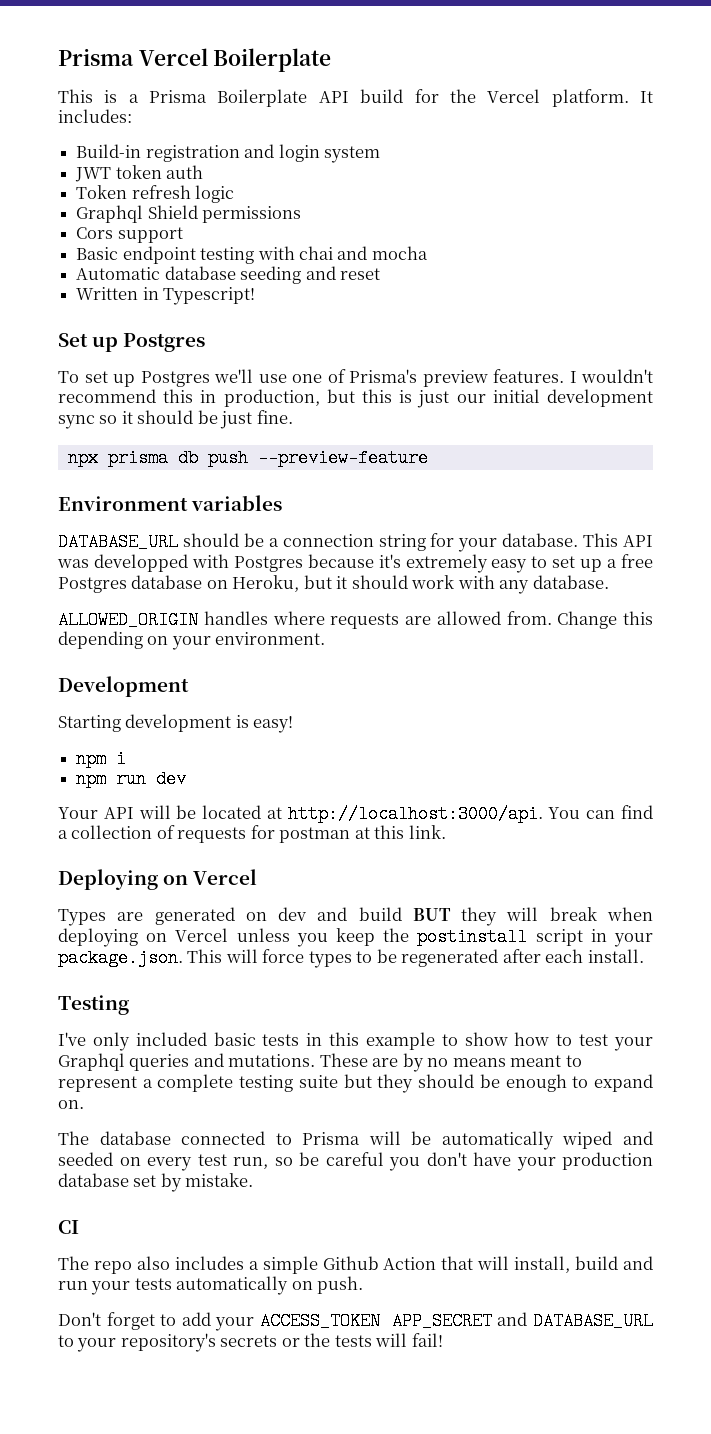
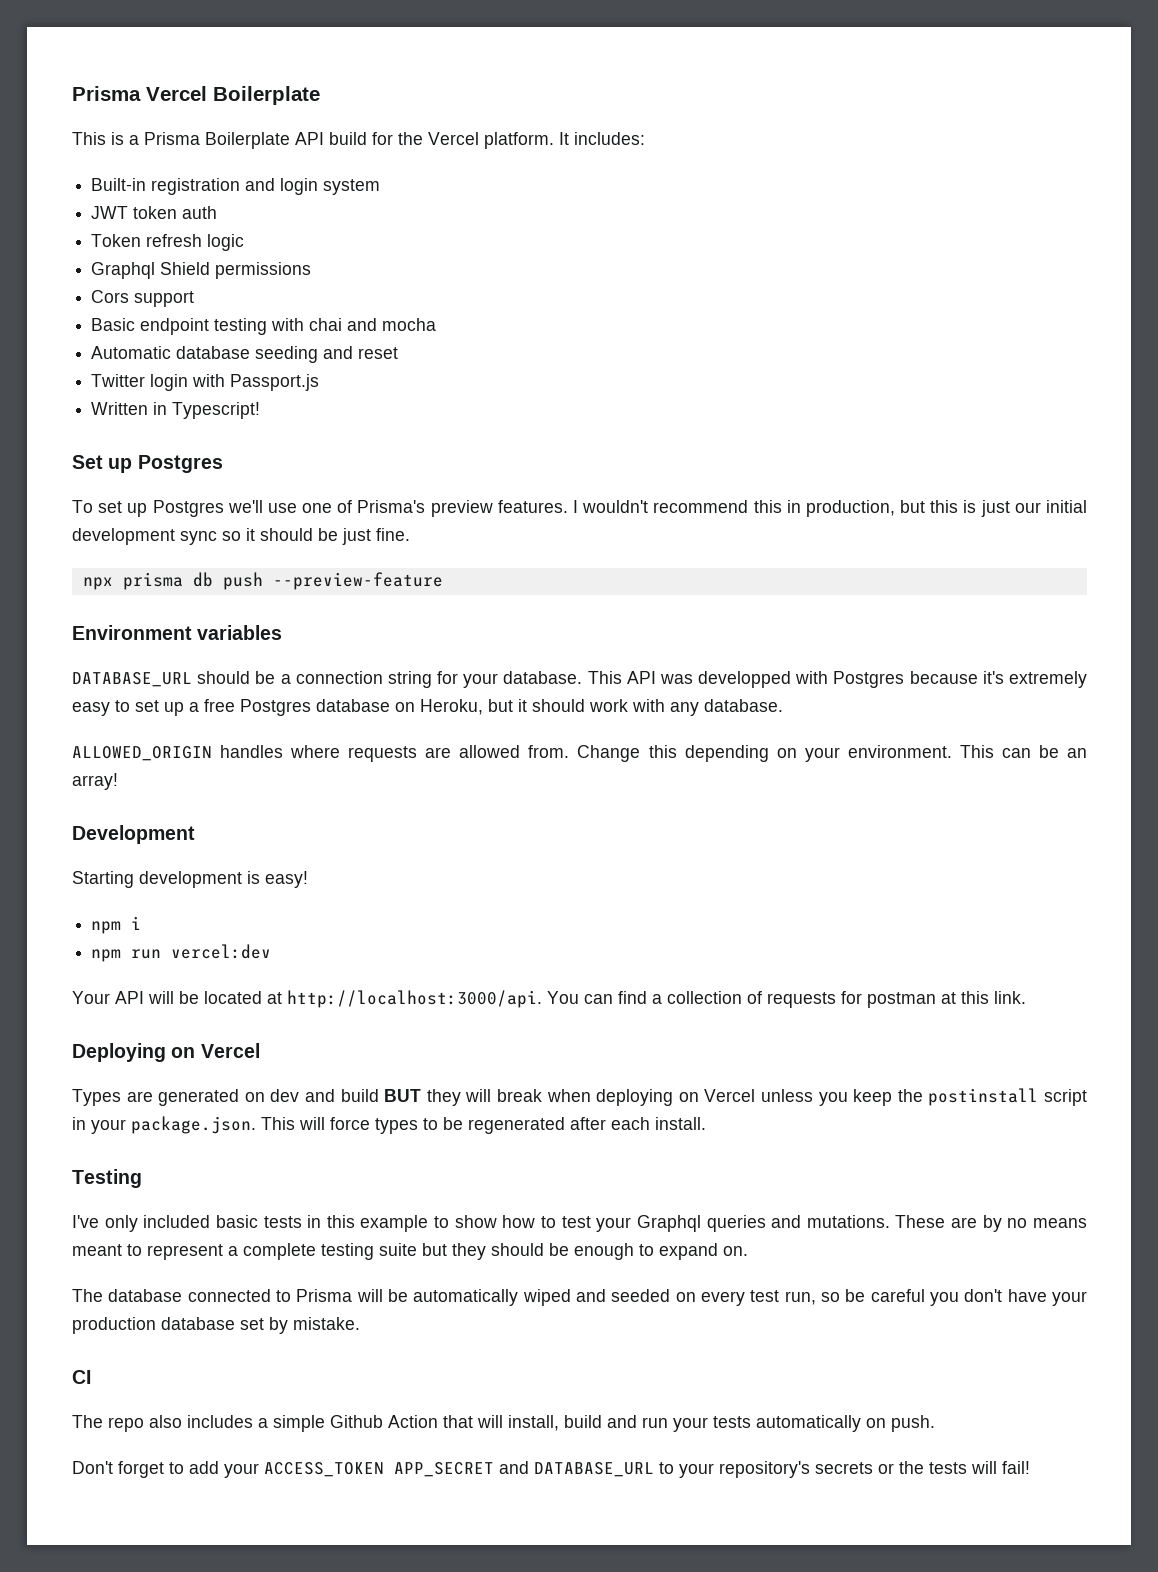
[76,144,142,158] Build-in -> [91,178,147,191] Built-in
(380, 274) none -> [91,374,320,391] // Twitter login with Passport.js
(326, 638) none -> [959,745,1087,758] [72,773,118,790] This can be an array!
[156,770,187,788] dev -> [171,944,272,959] vercel:dev

